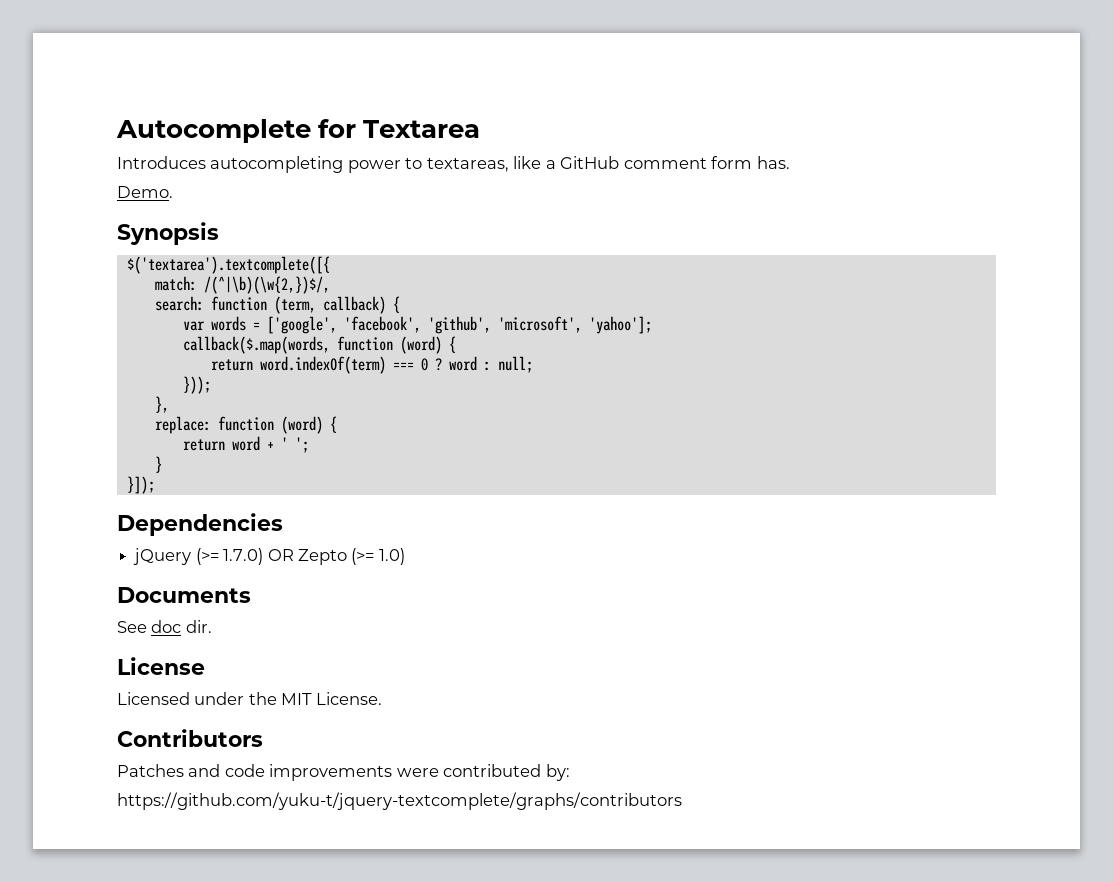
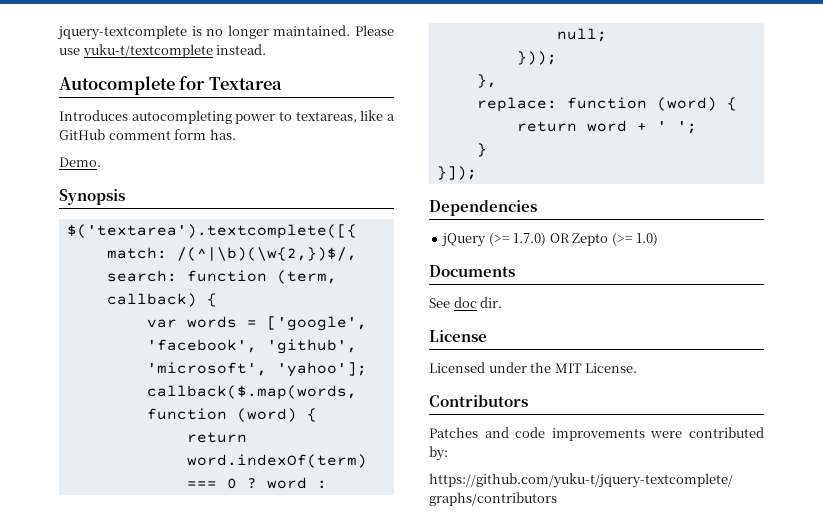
(116, 131) none -> [57,25,394,40] [59,44,267,59] jquery-textcomplete is no longer maintained. Please use yuku-t/textcomplete instead. //

